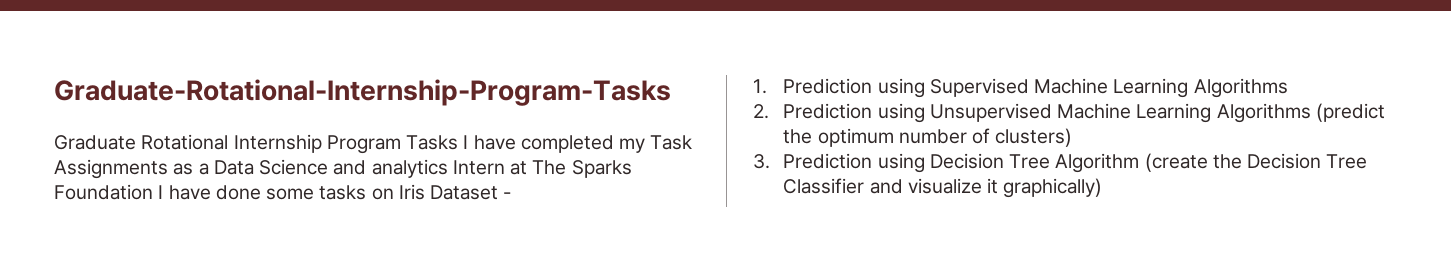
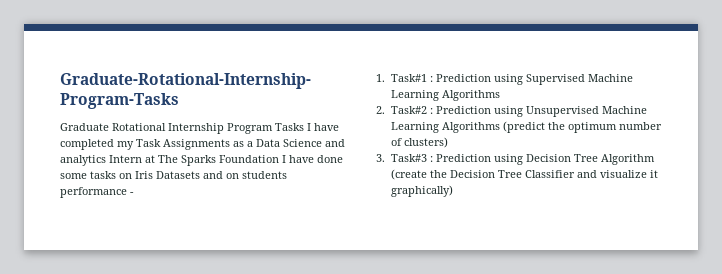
[430,185,499,200] Dataset -> [156,171,287,179] [60,187,127,198] Datasets and on students performance
(767, 86) none -> [391,74,434,82] Task#1 :
(769, 111) none -> [391,106,434,114] Task#2 :
(770, 161) none -> [391,154,434,162] Task#3 :

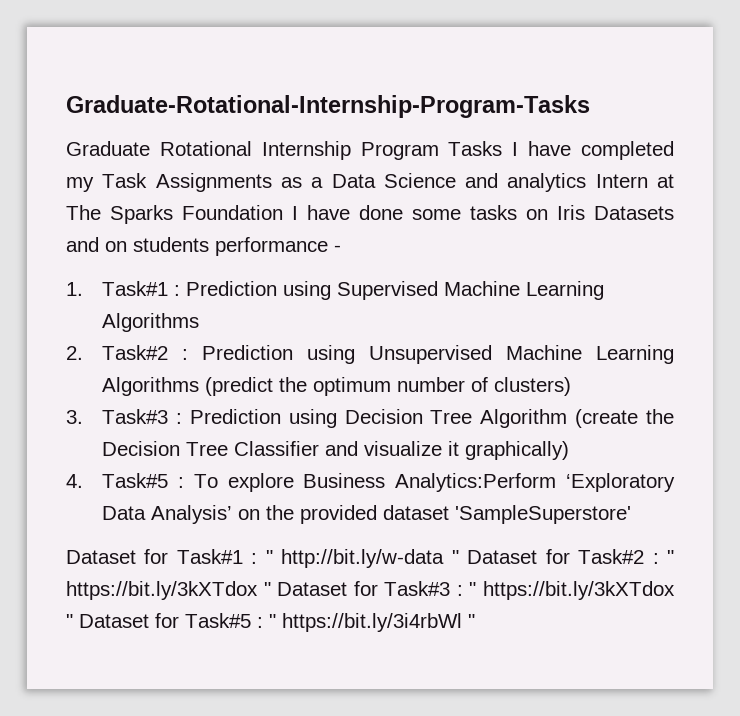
(454, 191) none -> [66,473,675,492] [102,505,632,524] [66,549,675,568] [66,581,675,600] [66,613,475,632] // 4. Task#5 : To explore Business Analytics:Perform ‘Exploratory Data Analysis’ on the provided dataset 'SampleSuperstore' // Dataset for Task#1 : " http://bit.ly/w-data " Dataset for Task#2 : " https://bit.ly/3kXTdox " Dataset for Task#3 : " https://bit.ly/3kXTdox " Dataset for Task#5 : " https://bit.ly/3i4rbWl "

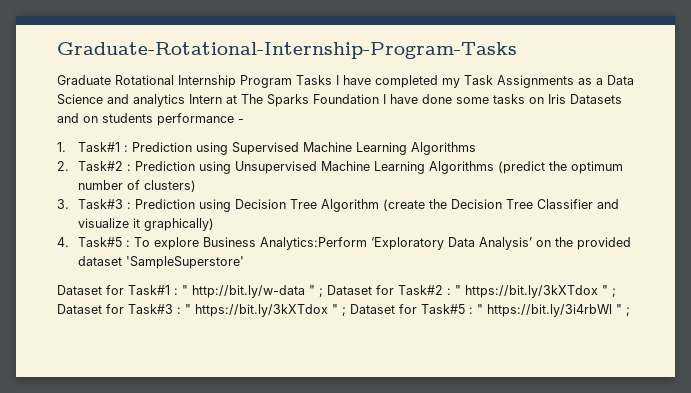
(459, 557) none -> [319,288,323,297] ;
(271, 589) none -> [612,288,616,297] ;
(73, 621) none -> [342,307,346,316] ;
(475, 621) none -> [626,307,630,316] ;

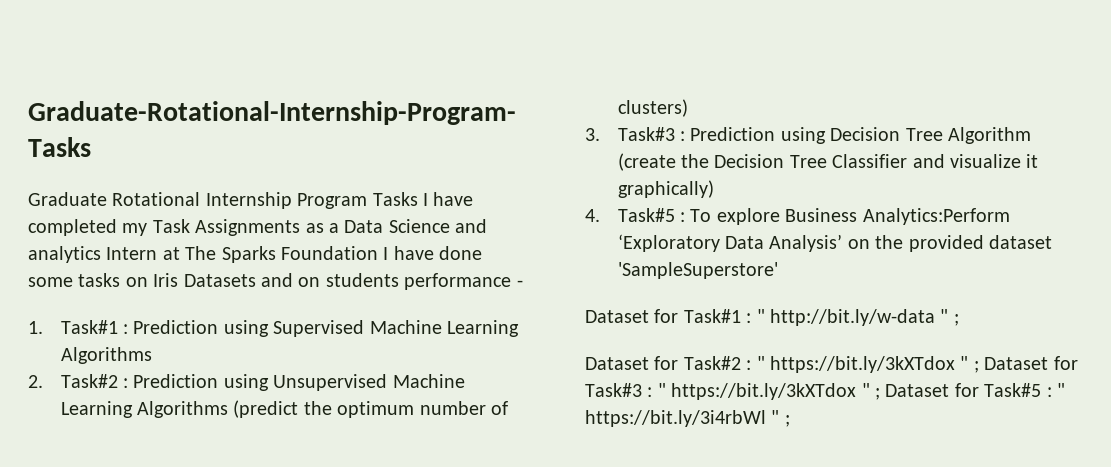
(323, 292) none -> (959, 320) //

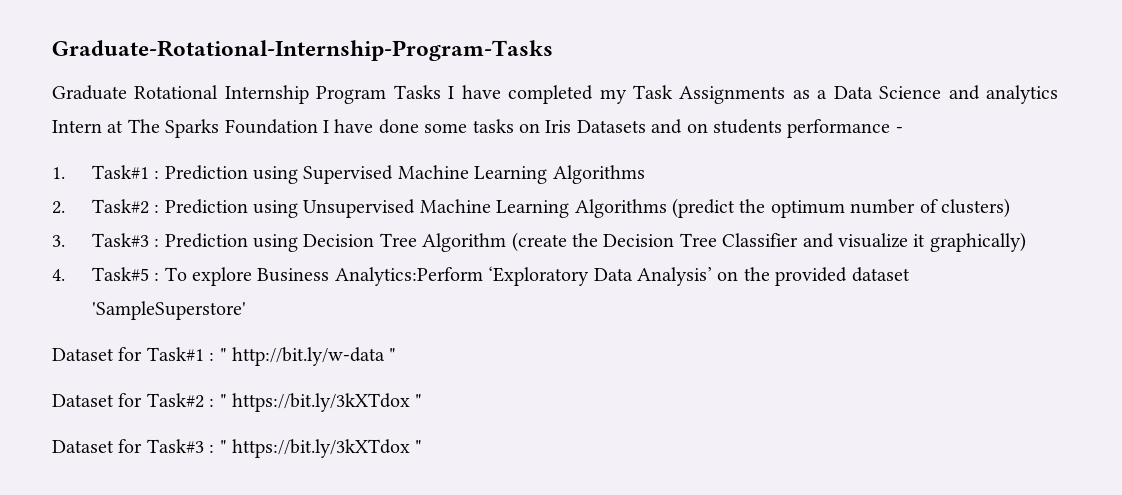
[953,314,959,326] ; -> (397, 354) none
[973,361,979,373] ; -> (423, 400) //
[875,383,1065,400] [585,410,790,427] ; Dataset for Task#5 : " https://bit.ly/3i4rbWl " ; -> (423, 446) none

